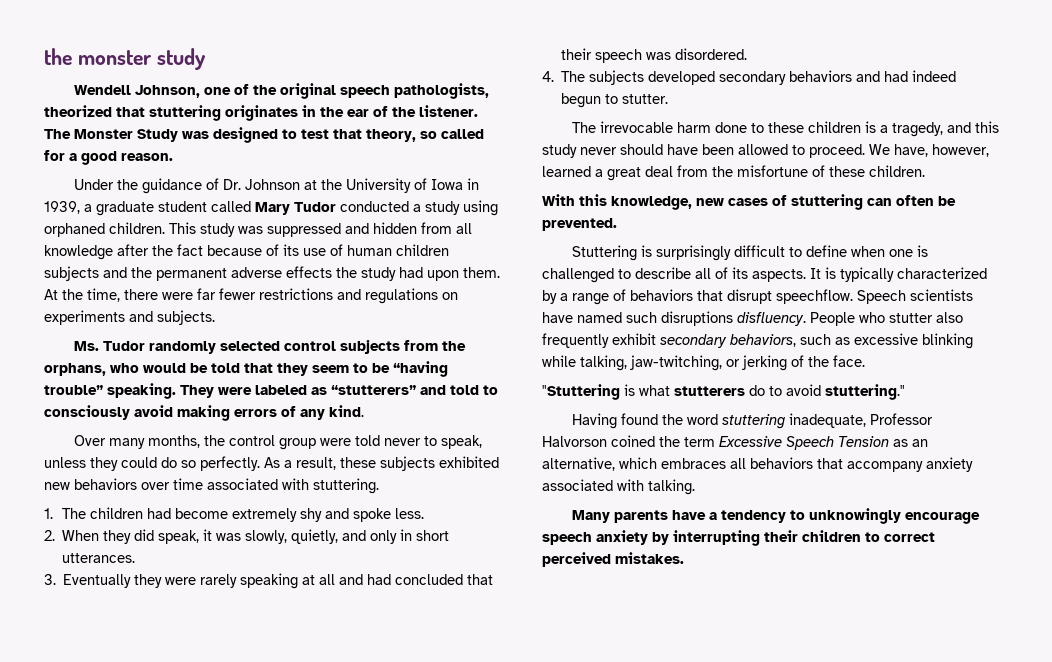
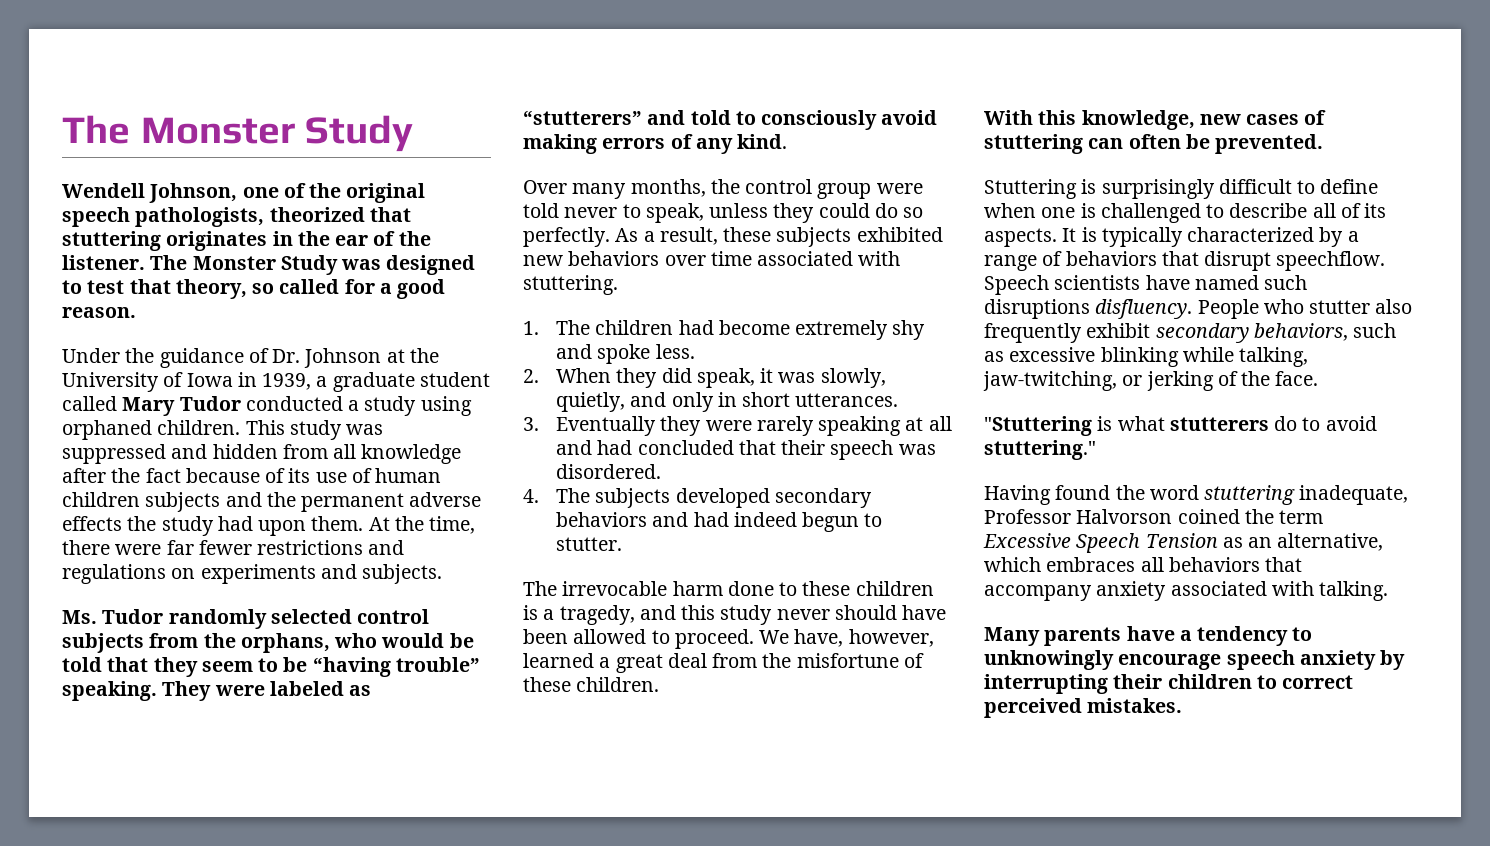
[44,48,206,70] the monster study -> [62,115,414,152] The Monster Study

